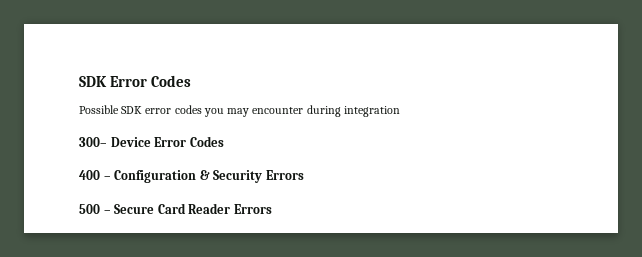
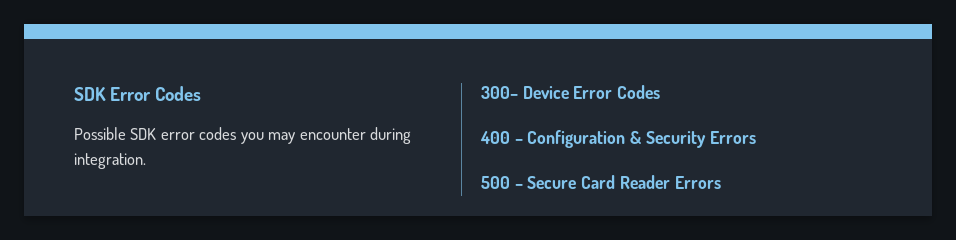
[343,106,400,117] integration -> [74,153,146,169] integration.

